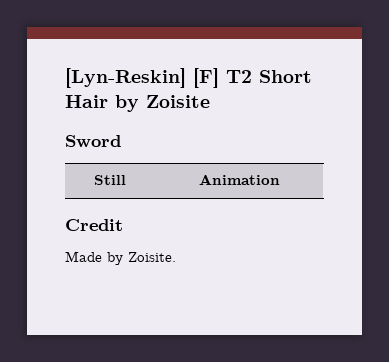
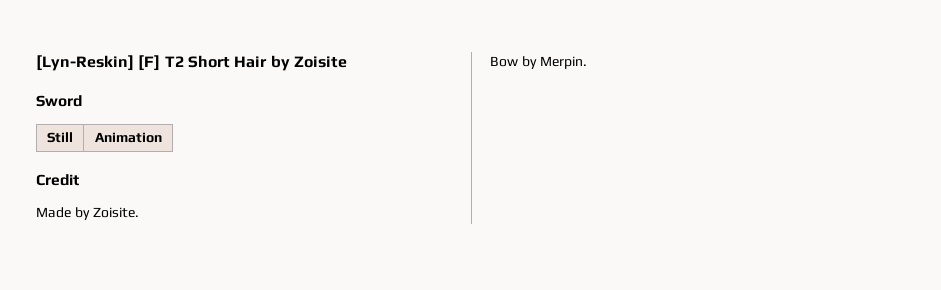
(176, 257) none -> [490,56,587,69] // Bow by Merpin.

